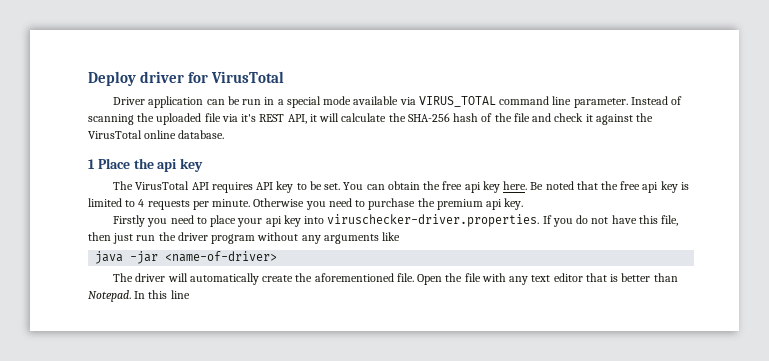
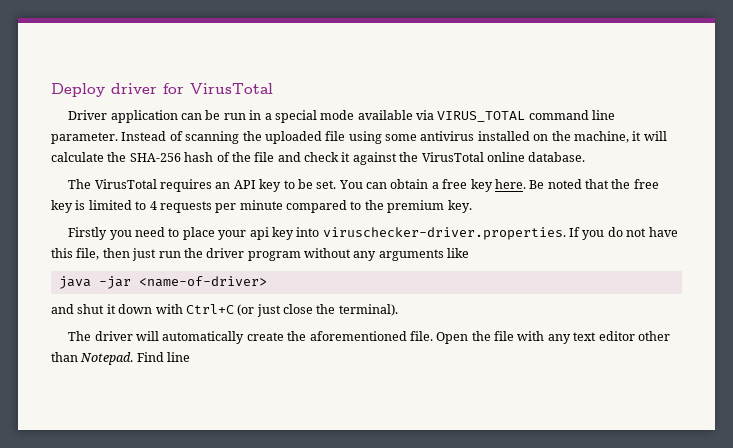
[221,114,307,124] via it's REST API, -> [348,131,629,144] using some antivirus installed on the machine,
[88,158,204,172] // 1 Place the api key -> (586, 157) none
[191,182,253,193] API requires -> [160,179,231,192] requires an
[423,181,481,193] the free api -> [431,179,468,189] a free
[642,182,659,193] api -> (659, 184) none
[212,198,416,210] minute. Otherwise you need to purchase -> [239,200,362,213] minute compared to
[486,199,503,210] api -> (445, 206) none
(278, 256) none -> [51,304,398,317] // and shut it down with Ctrl+C (or just close the terminal).
[585,273,678,282] [88,290,168,302] that is better than Notepad. In this -> [637,331,670,341] [51,352,164,365] other than Notepad. Find

